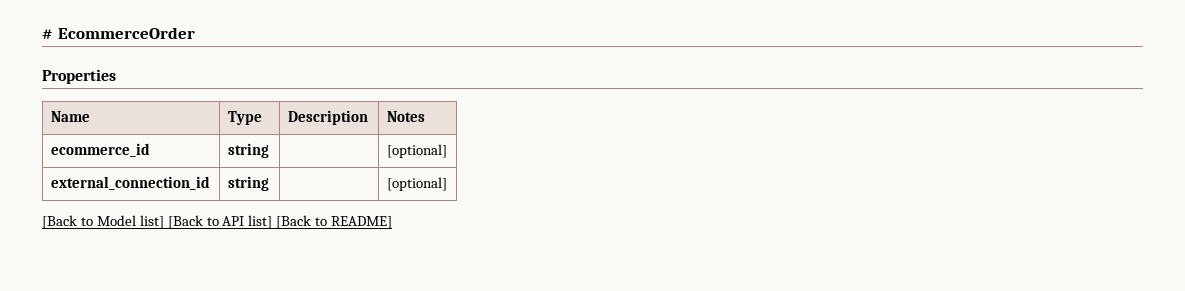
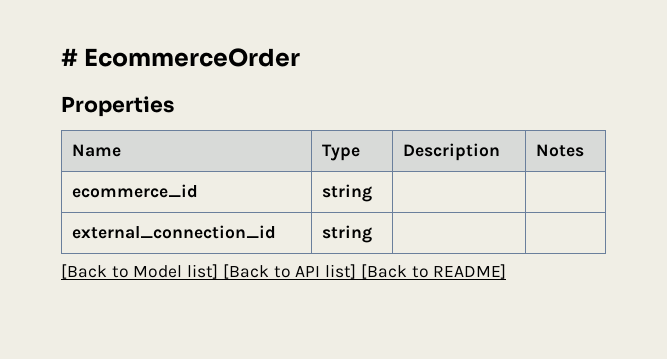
[386,144,447,158] [optional] -> (373, 193) none
[386,177,447,191] [optional] -> (373, 234) none

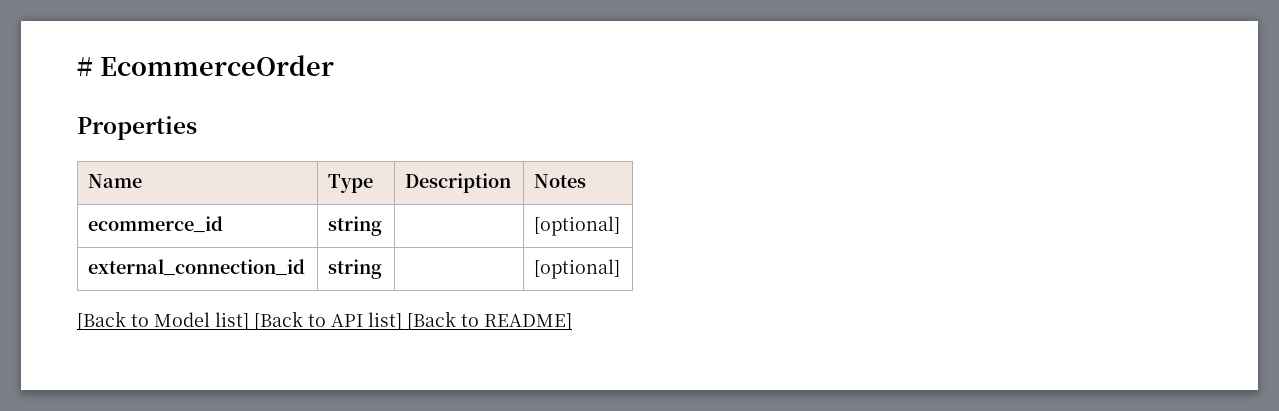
(373, 193) none -> [534,216,621,236] [optional]
(373, 234) none -> [534,259,621,279] [optional]

